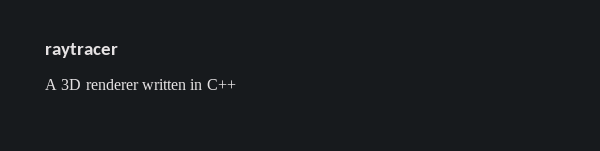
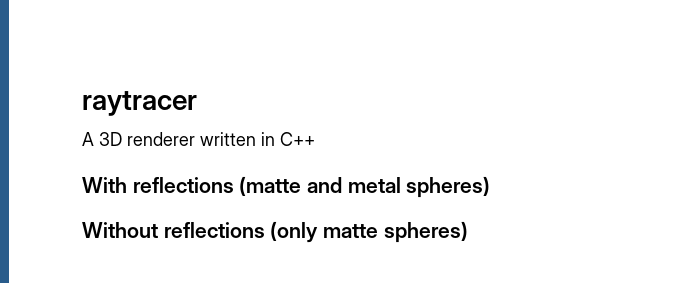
(236, 84) none -> [82,176,491,198] [82,221,468,243] // With reflections (matte and metal spheres) // Without reflections (only matte spheres)

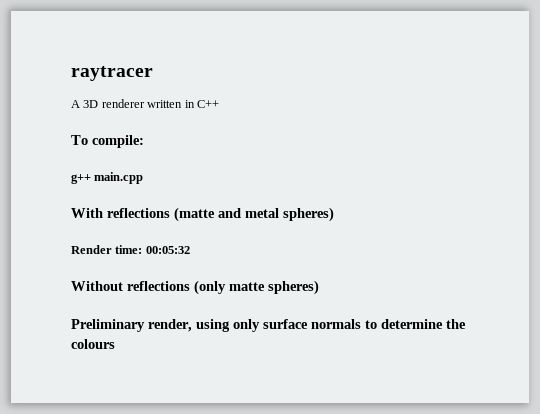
(315, 139) none -> [71,135,144,148] [71,172,144,184] // To compile: // g++ main.cpp
(491, 187) none -> [71,245,190,254] // Render time: 00:05:32
(468, 232) none -> [71,319,466,332] [71,339,115,349] // Preliminary render, using only surface normals to determine the colours

